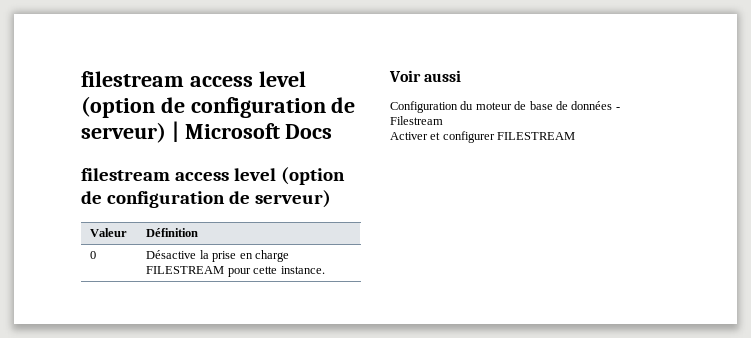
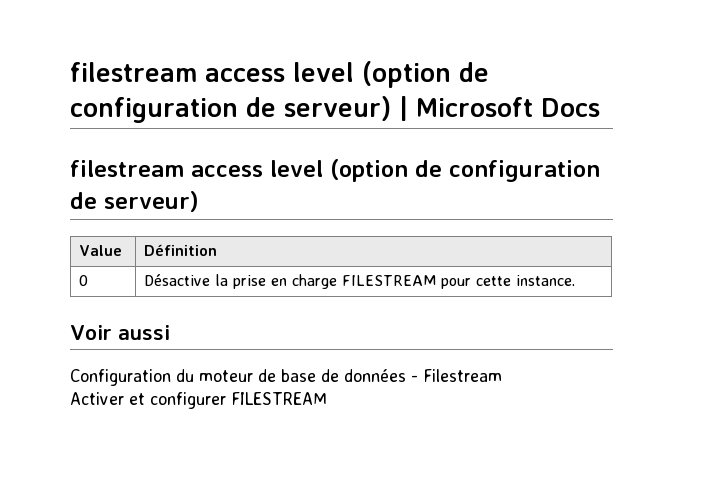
[90,228,128,237] Valeur -> [79,245,123,256] Value

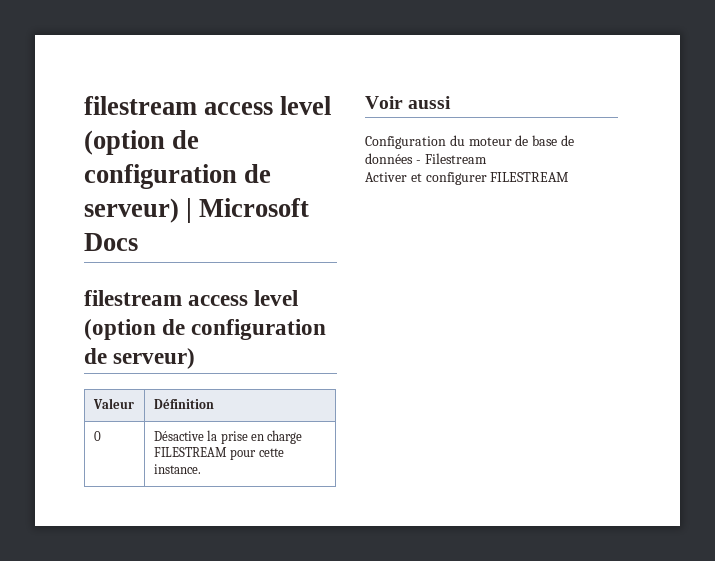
[79,245,123,256] Value -> [92,398,134,409] Valeur

